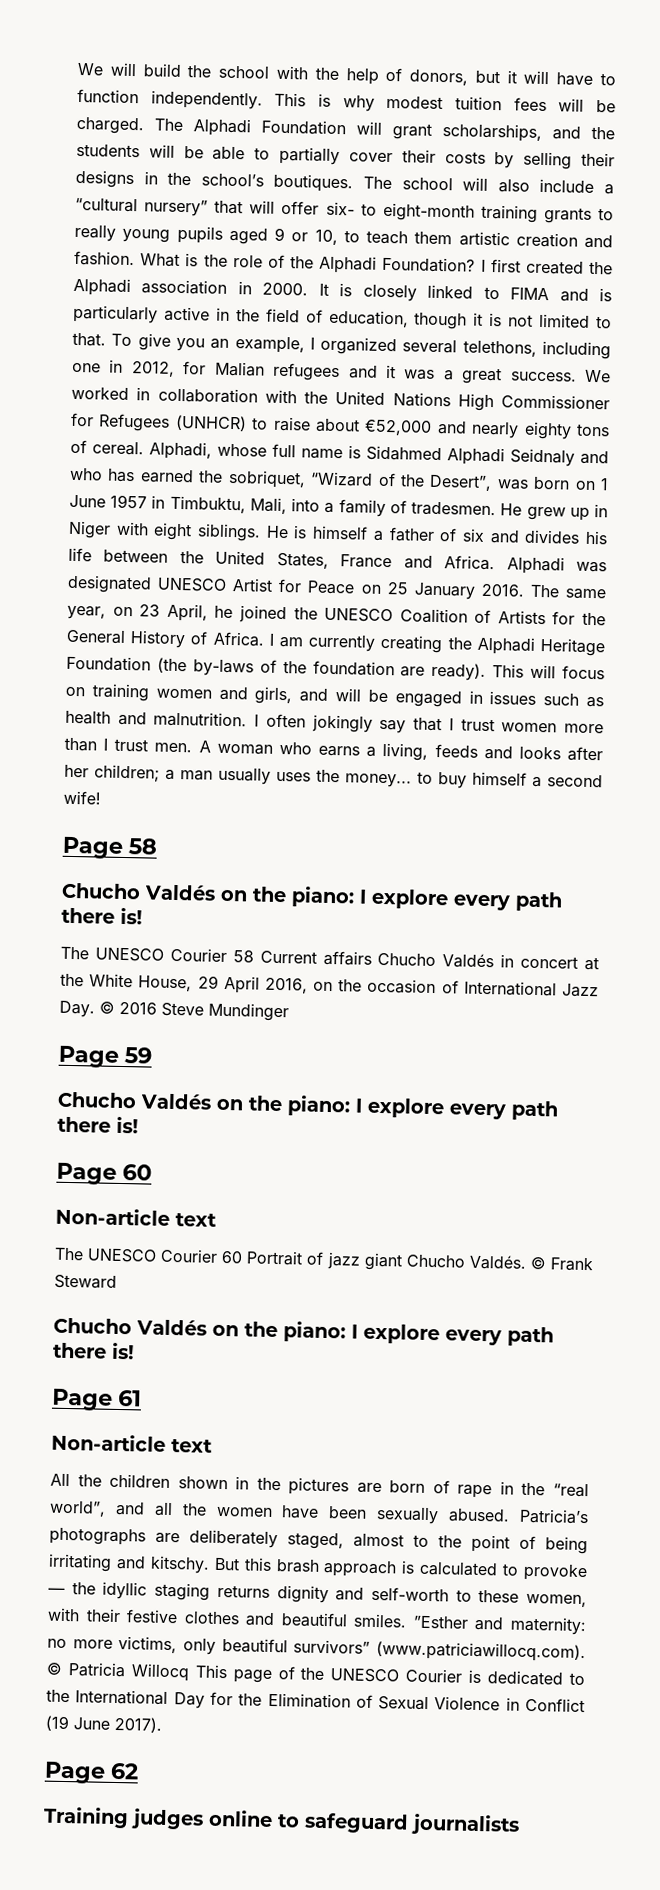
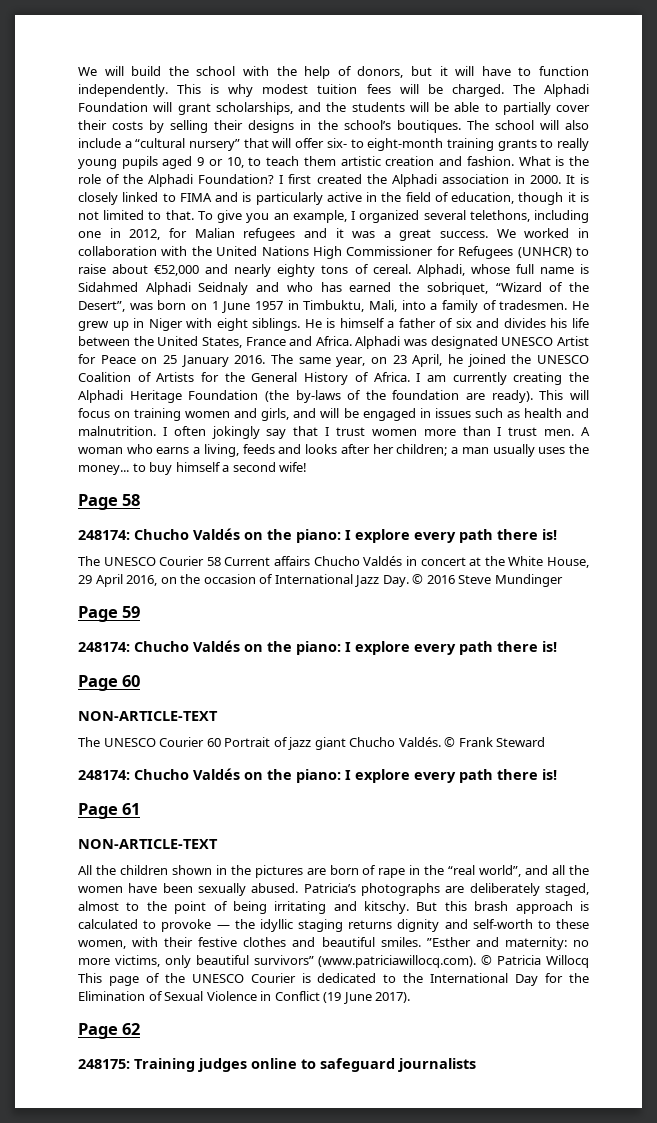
(159, 846) none -> [78,530,130,540] 248174:
(153, 1055) none -> [78,642,130,652] 248174:
[55,1207,217,1227] Non-article text -> [78,711,218,721] NON-ARTICLE-TEXT
(117, 1281) none -> [78,770,130,780] 248174:
[51,1433,213,1453] Non-article text -> [78,839,218,849] NON-ARTICLE-TEXT
(140, 1771) none -> [78,1059,130,1069] 248175:

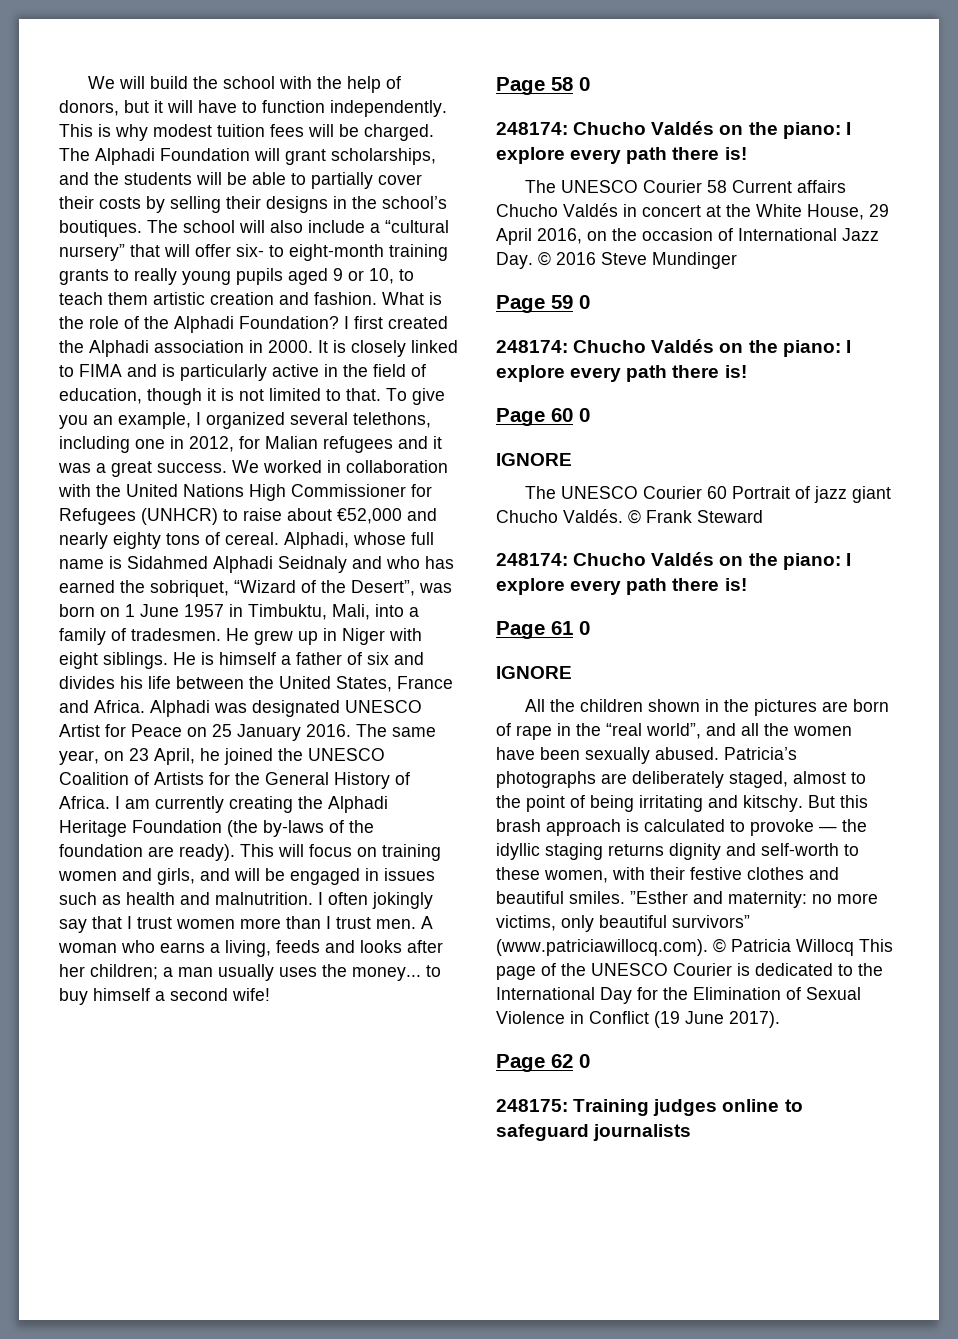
(141, 500) none -> [579,77,590,91] 0
(141, 612) none -> [579,295,590,309] 0
[78,711,218,721] // NON-ARTICLE-TEXT -> [579,408,590,422] [496,453,572,466] 0 // IGNORE
[78,839,218,849] // NON-ARTICLE-TEXT -> [579,621,590,635] [496,666,572,679] 0 // IGNORE
(141, 1029) none -> [579,1054,590,1068] 0

